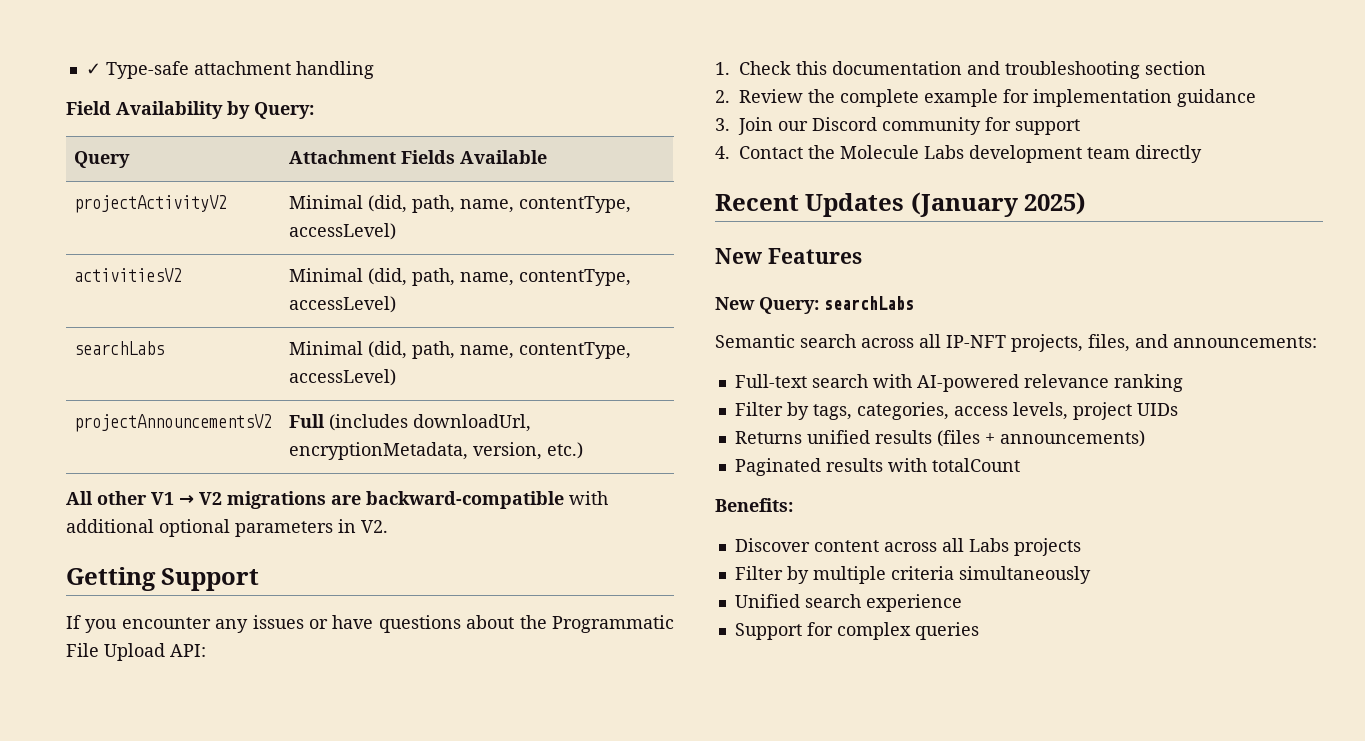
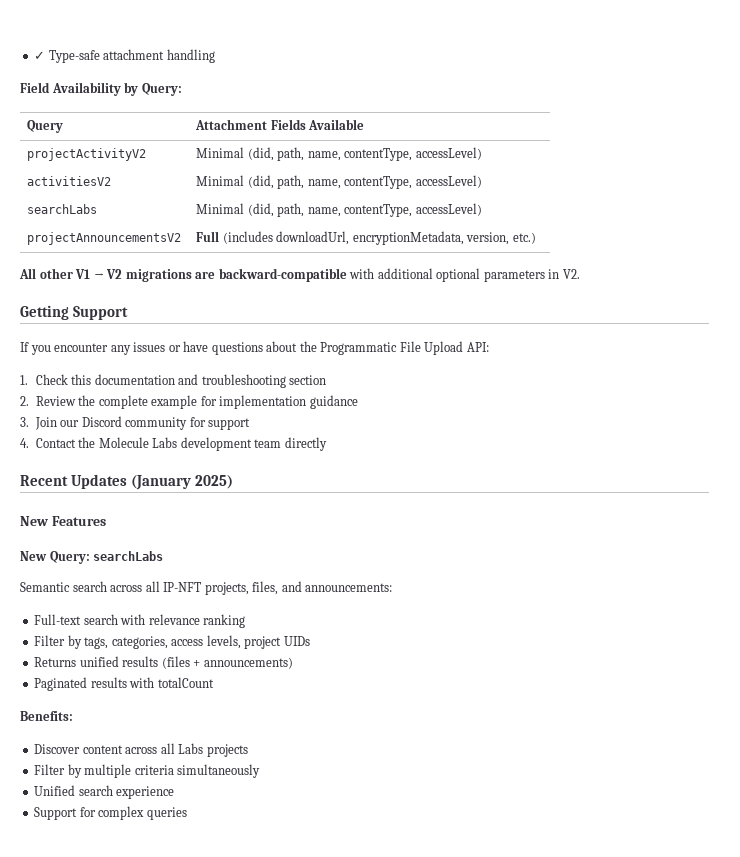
[916,374,1019,392] AI-powered -> (146, 619) none

